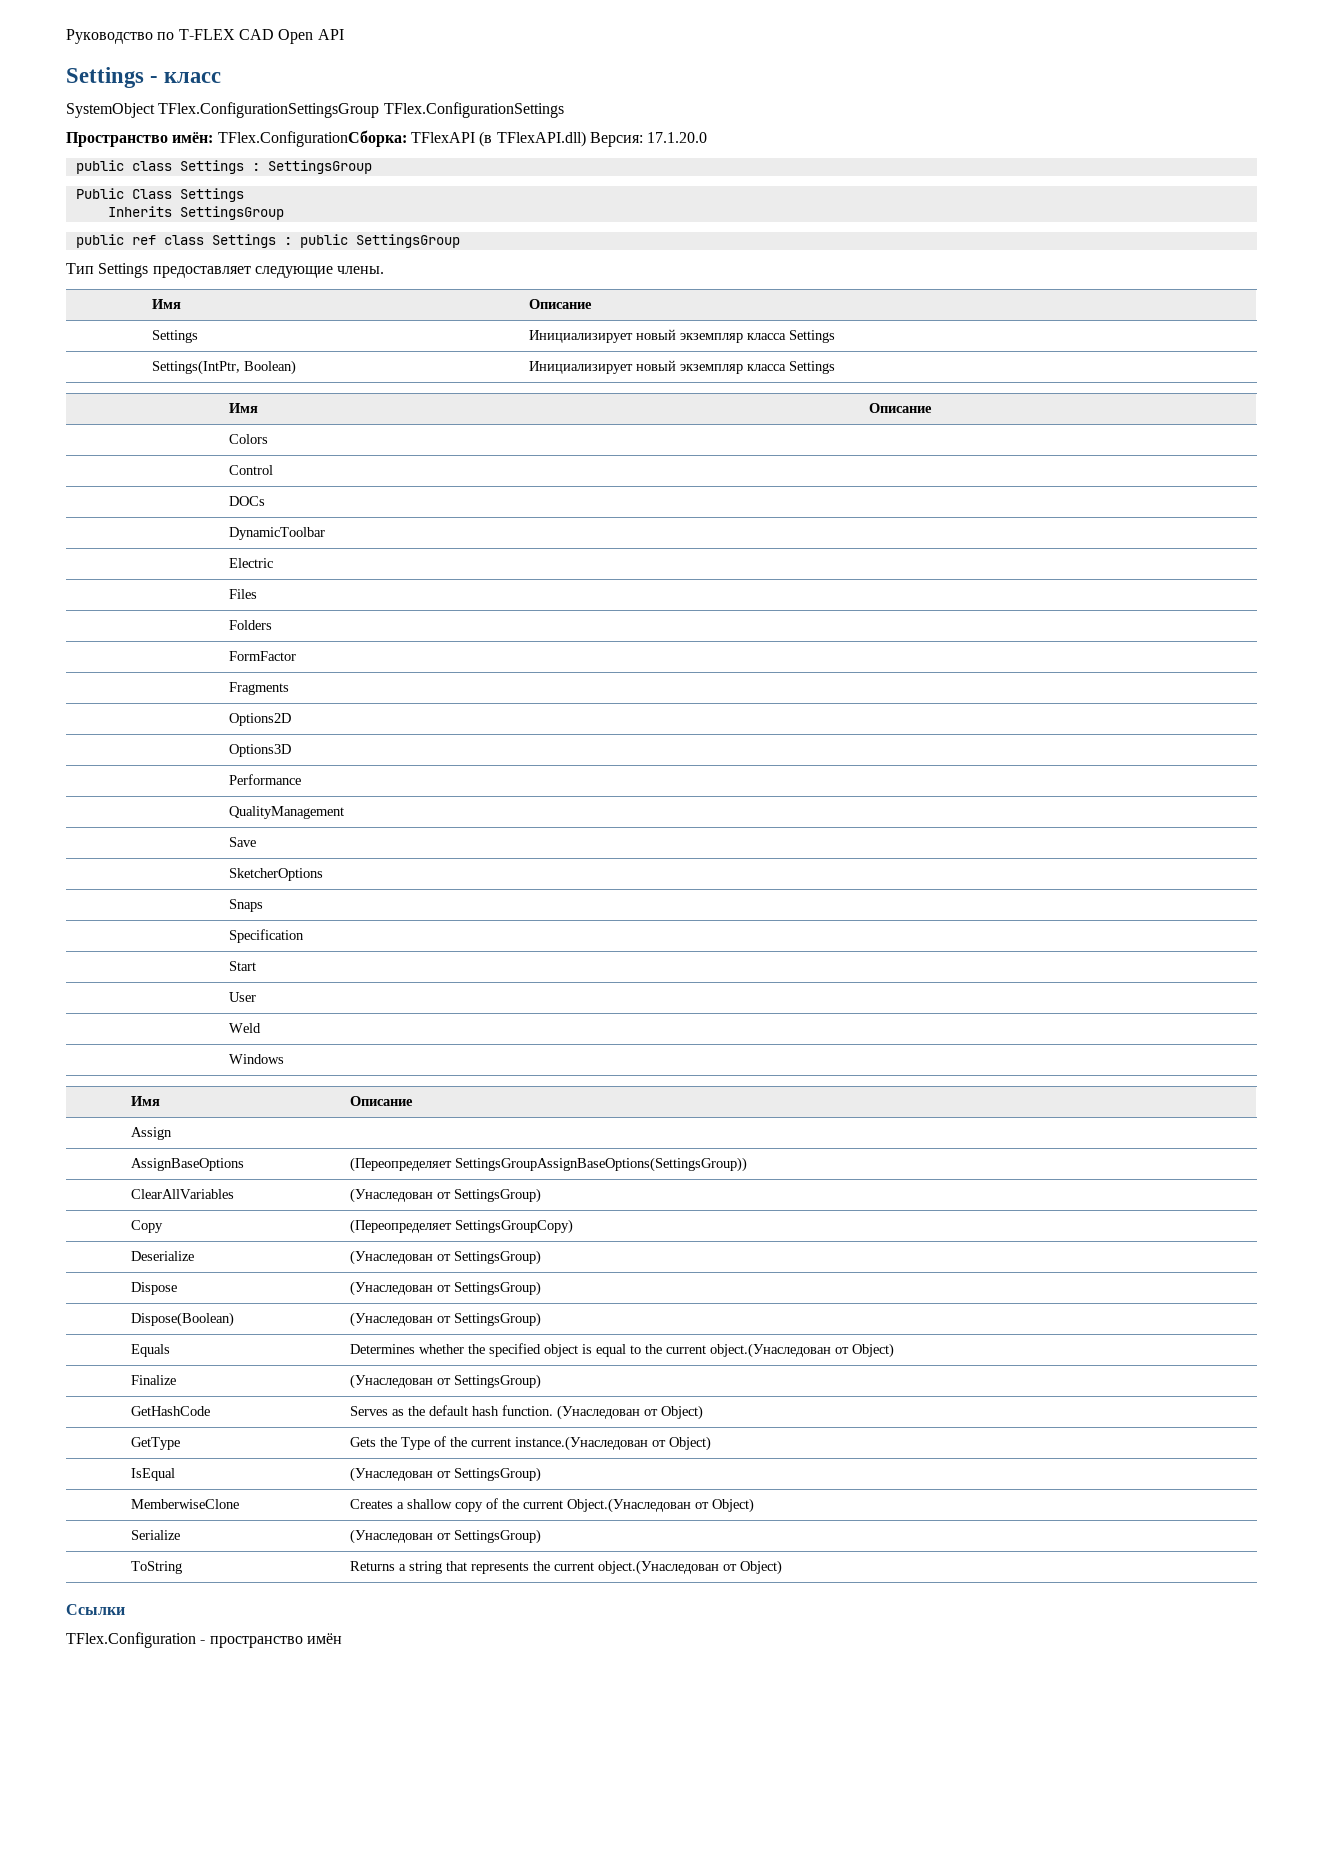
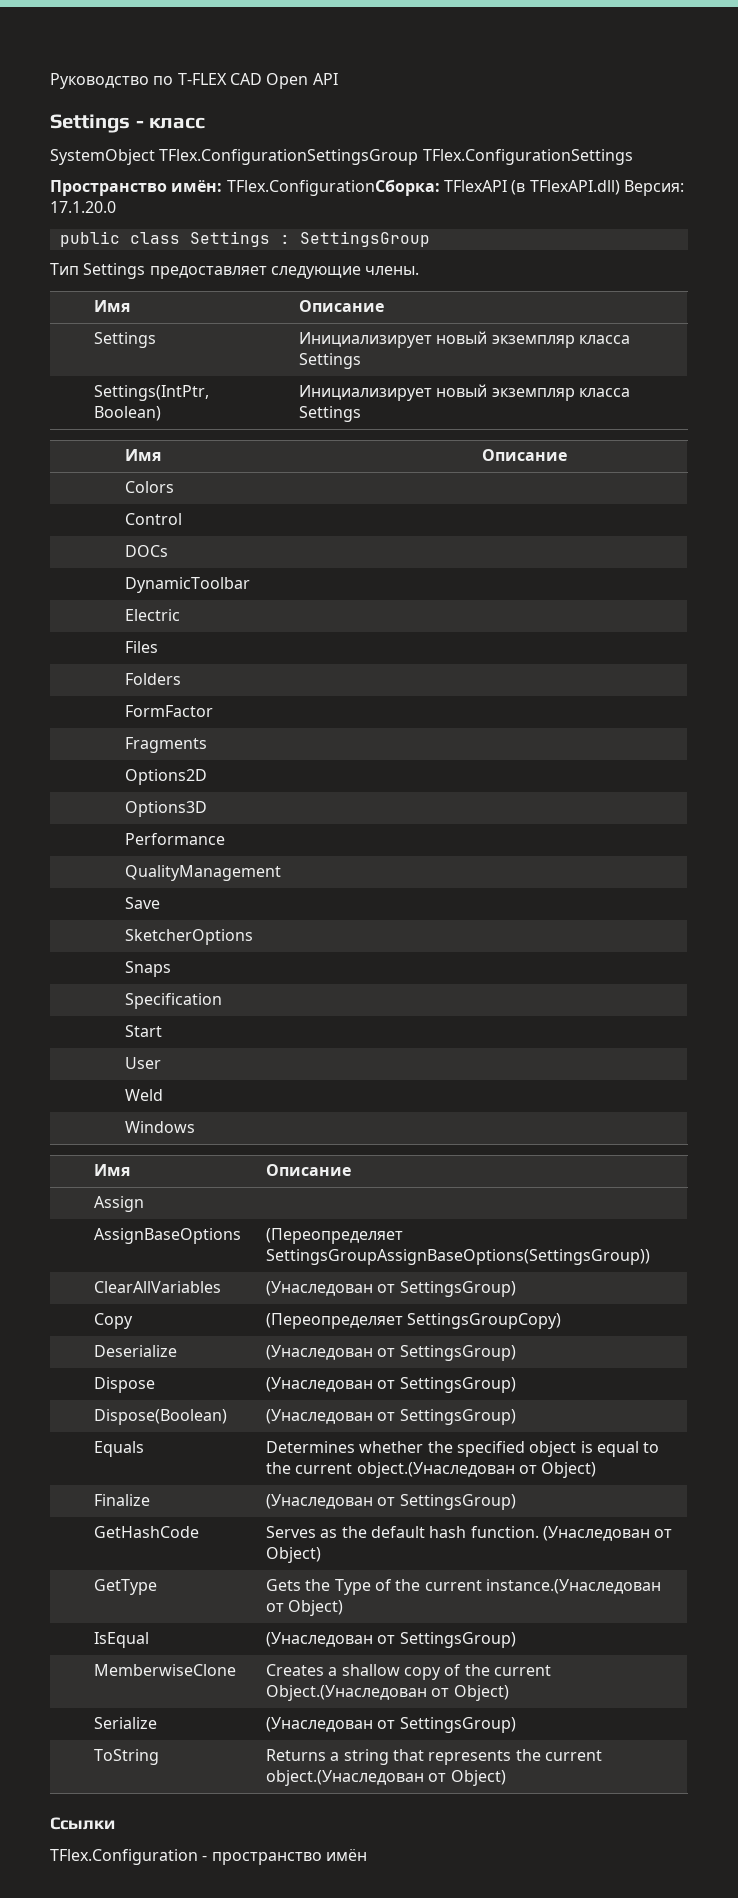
[75,188,244,202] [107,206,284,220] [75,234,460,248] // Public Class Settings // Inherits SettingsGroup // public ref class Settings : public SettingsGroup -> (430, 239) none

